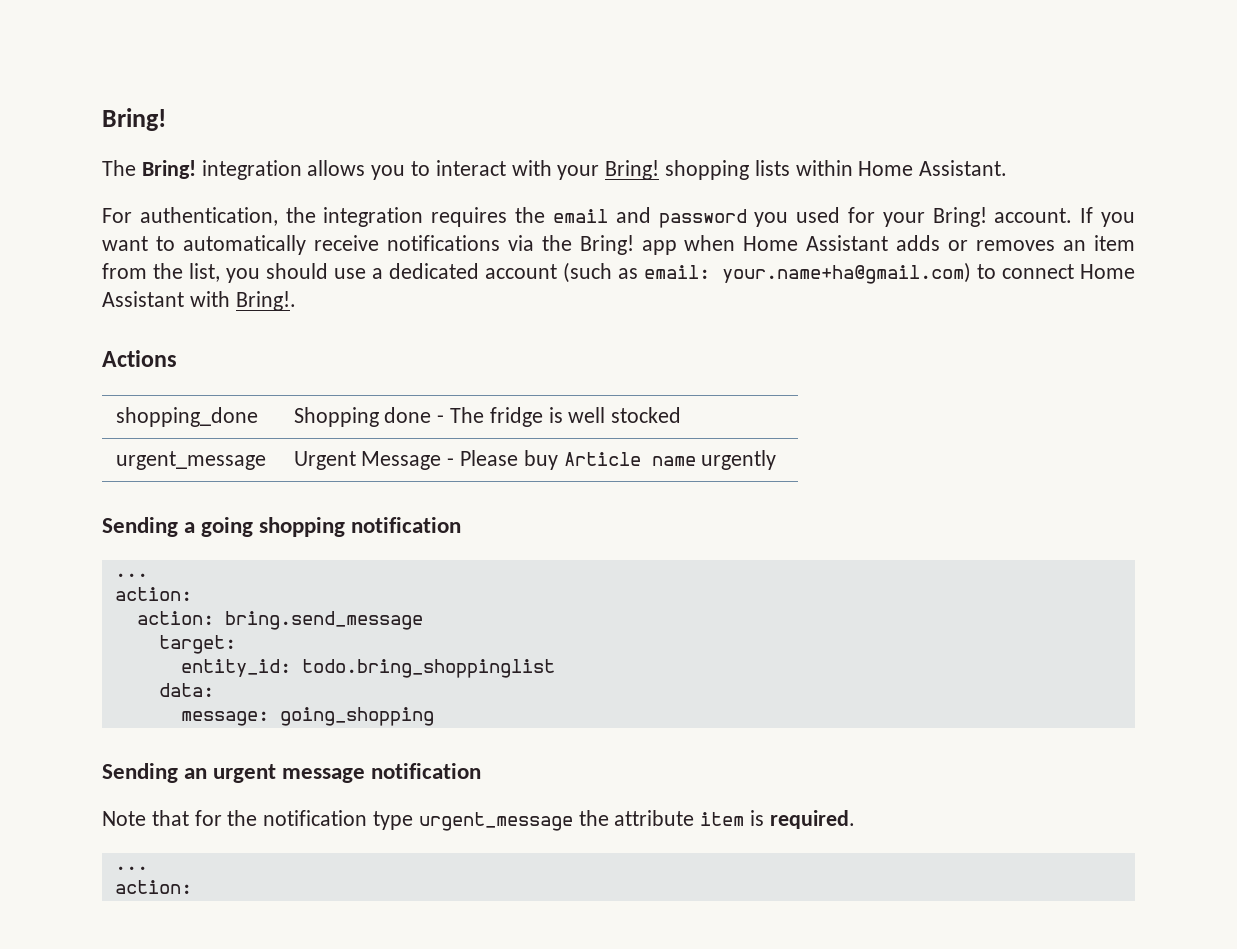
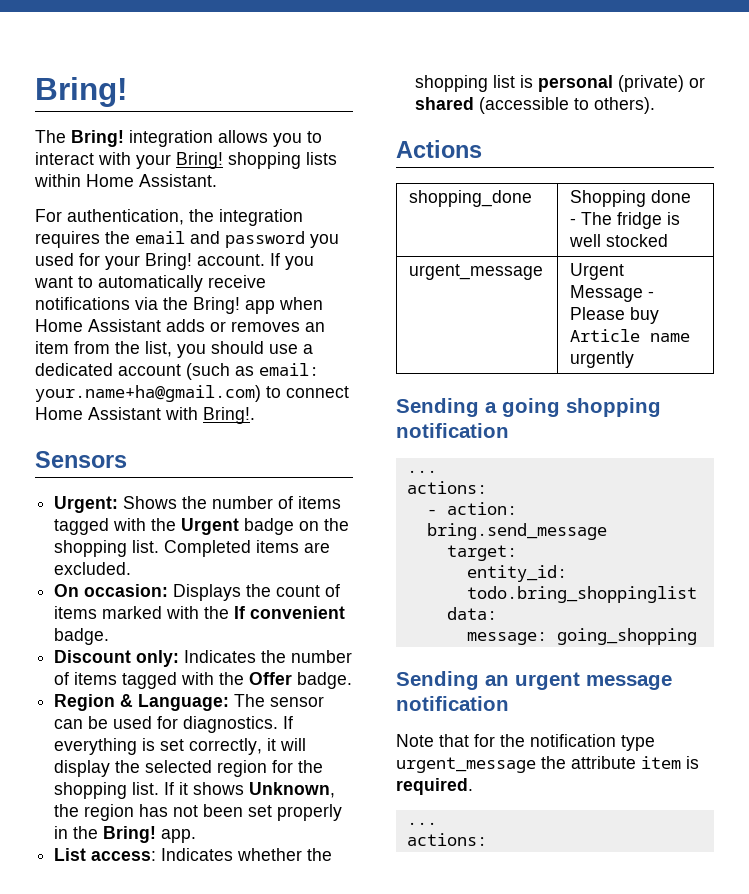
(296, 301) none -> [35,451,127,468] [54,496,342,513] [54,518,350,535] [54,540,331,557] [54,562,132,575] [54,584,341,601] [54,606,346,619] [54,628,110,645] [54,650,353,667] [54,672,353,689] [54,694,325,711] [54,716,294,733] [54,738,307,755] [54,760,324,777] [54,782,336,799] [54,804,343,821] [54,826,197,843] [54,848,333,861] [415,75,706,92] [415,97,656,114] // Sensors // Urgent: Shows the number of items tagged with the Urgent badge on the shopping list. Completed items are excluded. // On occasion: Displays the count of items marked with the If convenient badge. // Discount only: Indicates the number of items tagged with the Offer badge. // Region & Language: The sensor can be used for diagnostics. If everything is set correctly, it will display the selected region for the shopping list. If it shows Unknown, the region has not been set properly in the Bring! app. // List access: Indicates whether the shopping list is personal (private) or shared (accessible to others).
[114,587,192,601] action: // -> [406,481,487,494] [426,509,437,515] actions: // -
[114,880,192,894] action: -> [406,833,487,846] actions:

